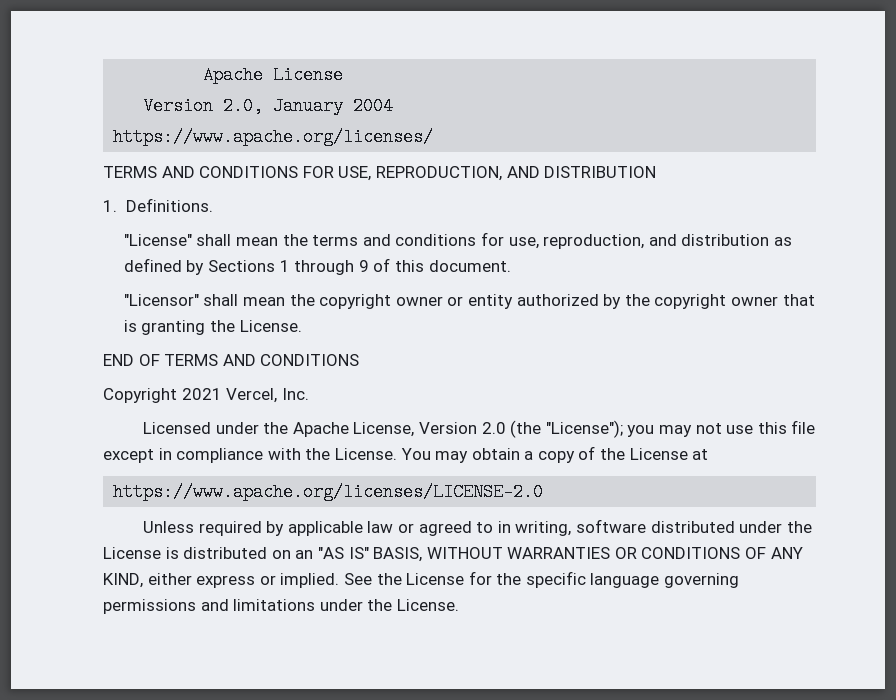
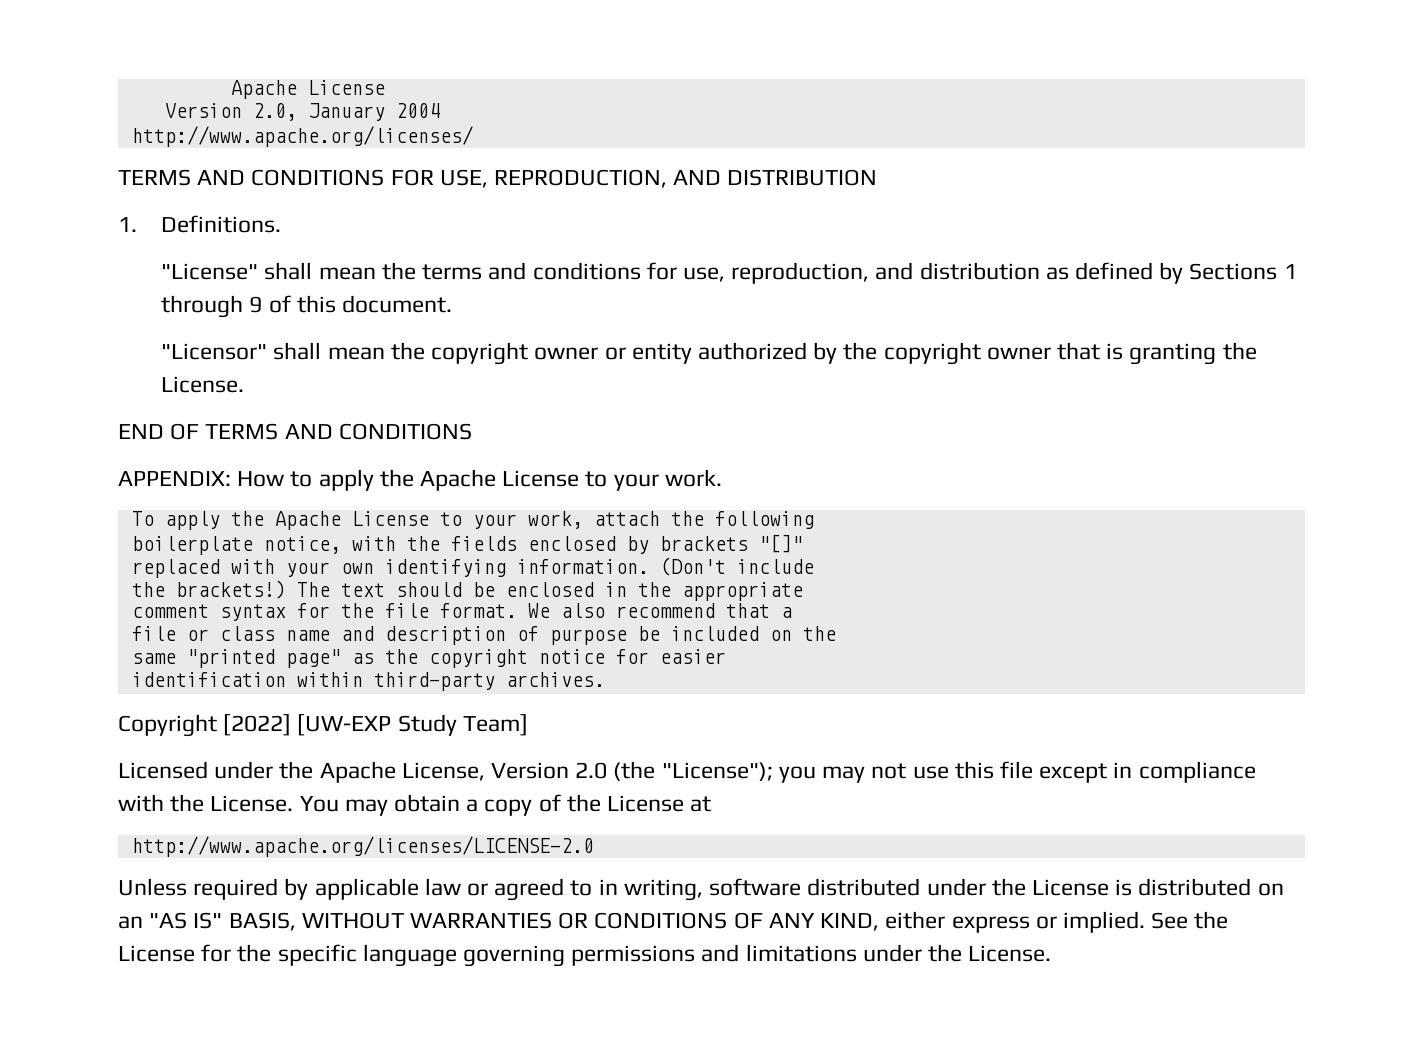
[113,128,434,146] https://www.apache.org/licenses/ -> [131,126,473,147] http://www.apache.org/licenses/
[103,388,309,403] Copyright 2021 Vercel, Inc. -> [118,469,722,491] [131,511,814,530] [131,534,803,555] [131,557,814,578] [131,580,803,601] [131,603,792,621] [131,626,836,645] [131,649,726,668] [131,672,605,691] [118,714,528,737] APPENDIX: How to apply the Apache License to your work. // To apply the Apache License to your work, attach the following // boilerplate notice, with the fields enclosed by brackets "[]" // replaced with your own identifying information. (Don't include // the brackets!) The text should be enclosed in the appropriate // comment syntax for the file format. We also recommend that a // file or class name and description of purpose be included on the // same "printed page" as the copyright notice for easier // identification within third-party archives. // Copyright [2022] [UW-EXP Study Team]
[113,483,544,501] https://www.apache.org/licenses/LICENSE-2.0 -> [131,836,594,857] http://www.apache.org/licenses/LICENSE-2.0

